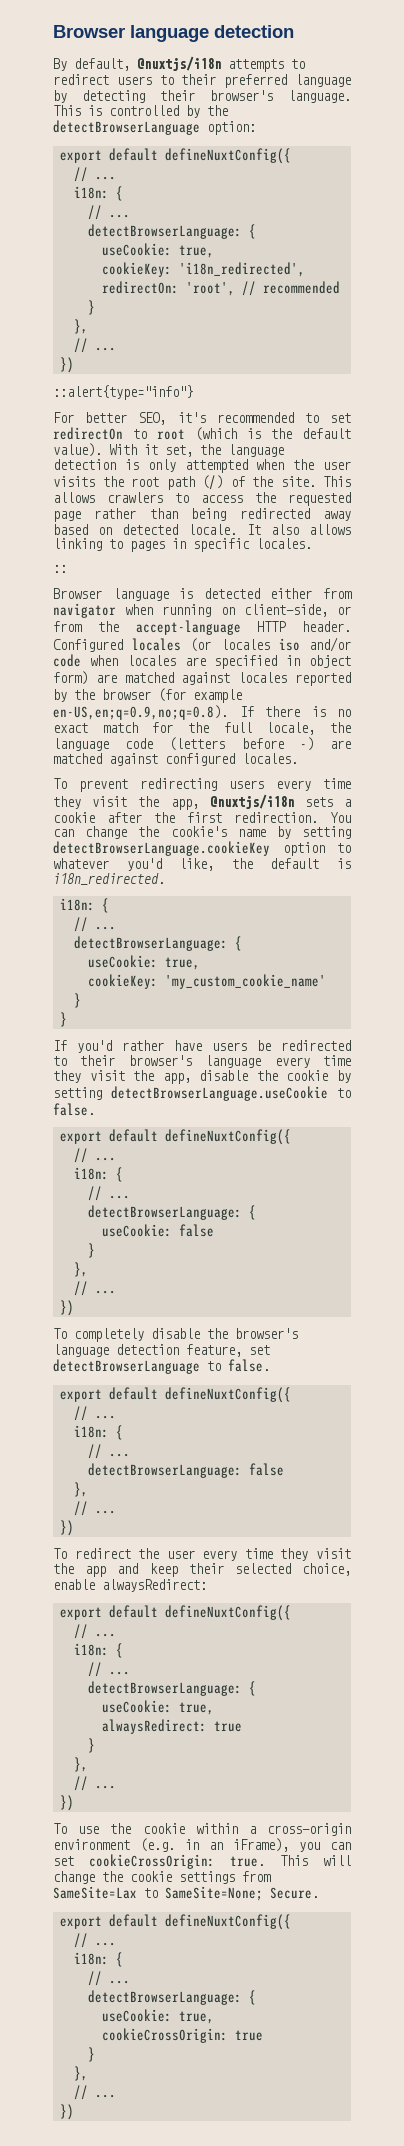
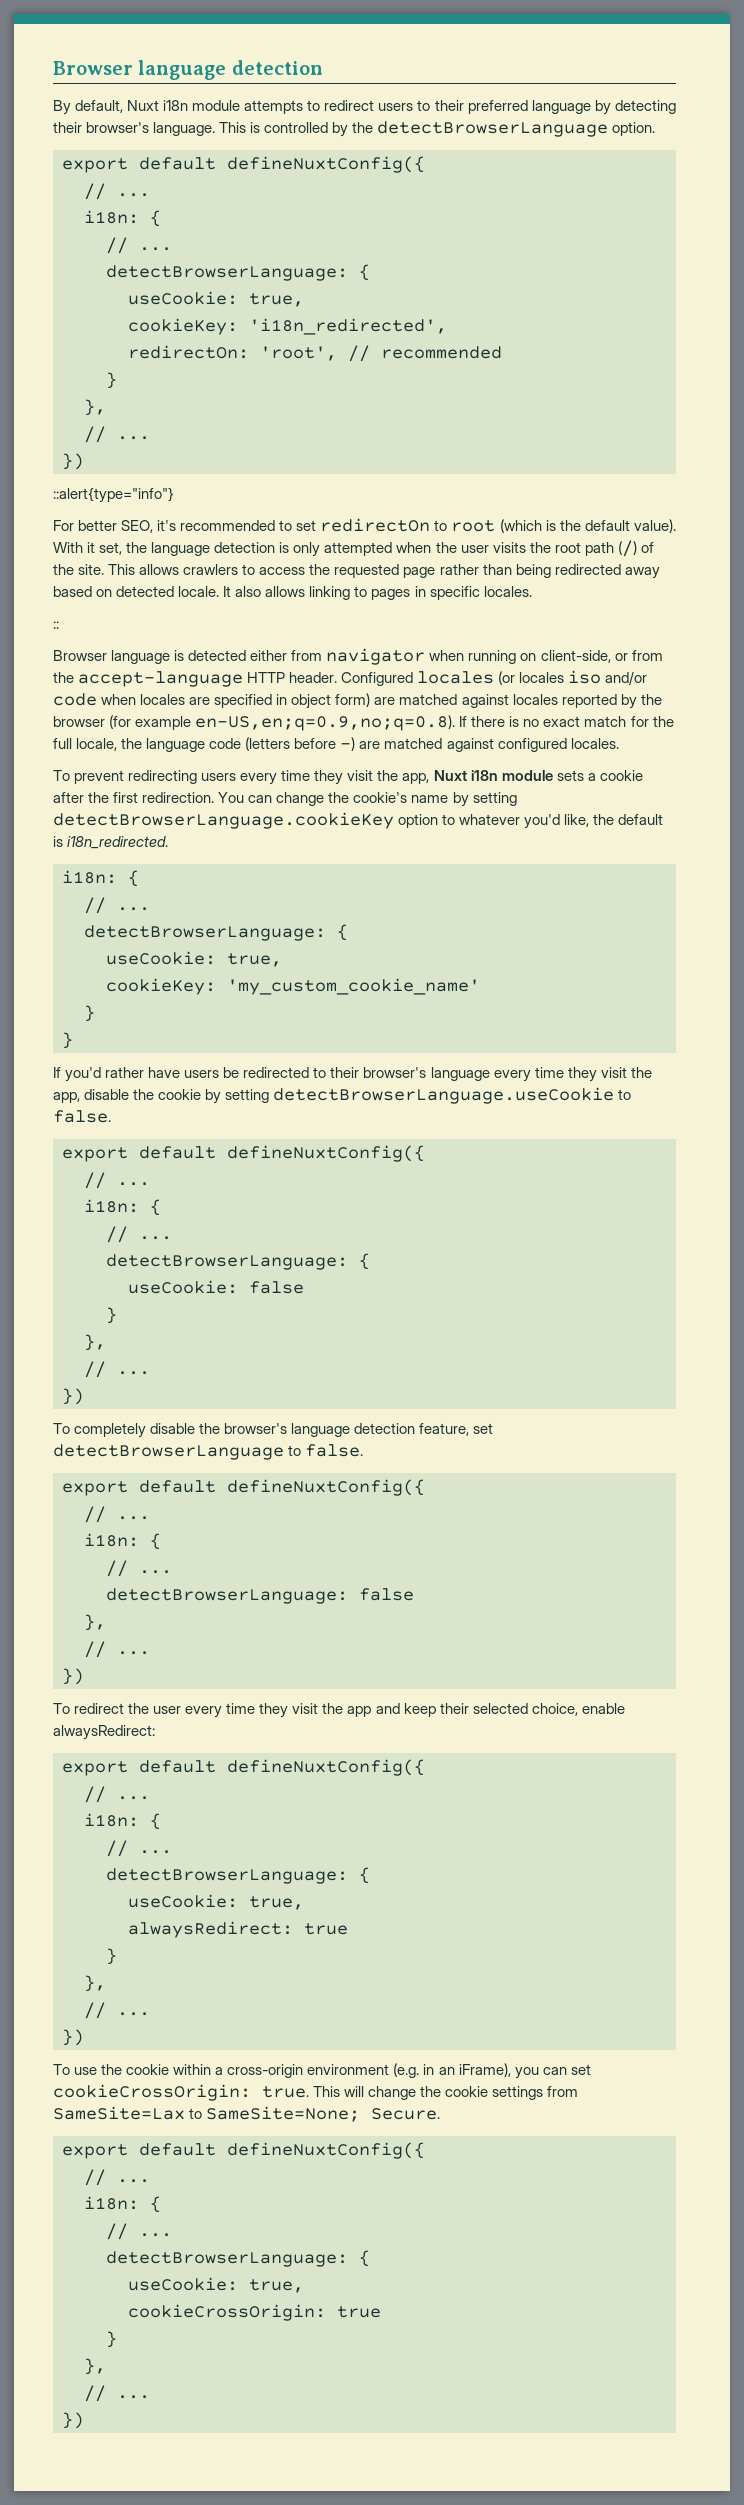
[137,56,221,71] @nuxtjs/i18n -> [127,100,241,111] Nuxt i18n module
[207,121,256,135] option: -> [612,122,656,136] option.
[209,794,294,809] @nuxtjs/i18n -> [433,770,553,781] Nuxt i18n module

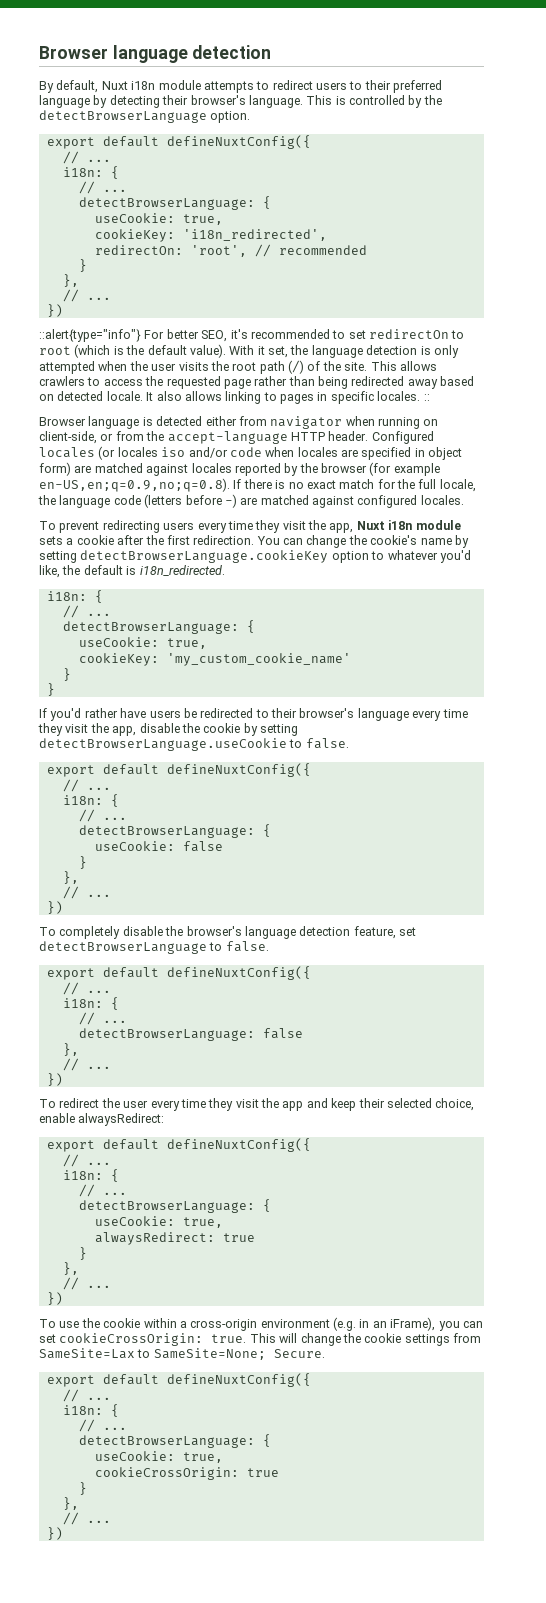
(174, 495) // -> (141, 335) none
(532, 591) // -> (421, 396) none

